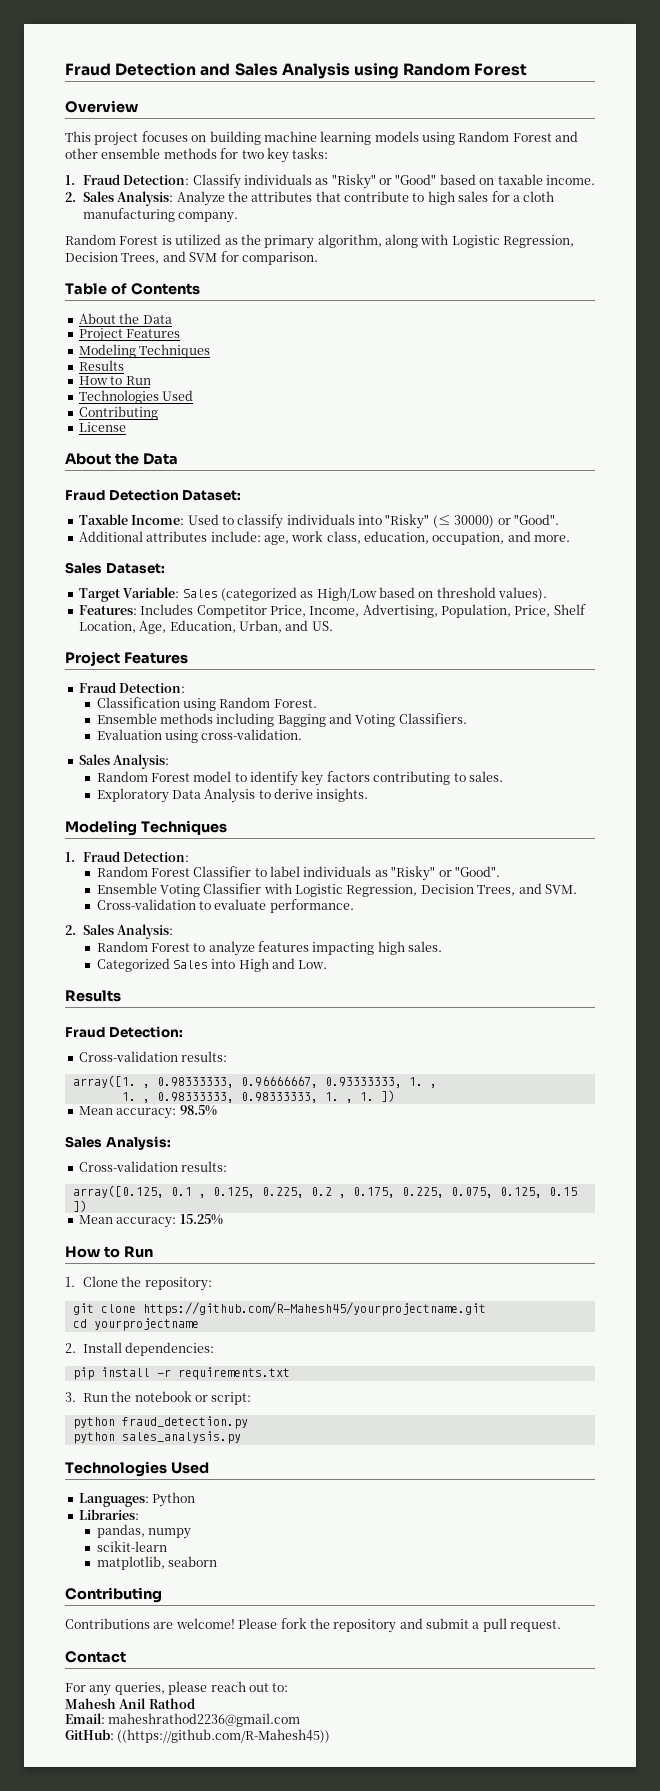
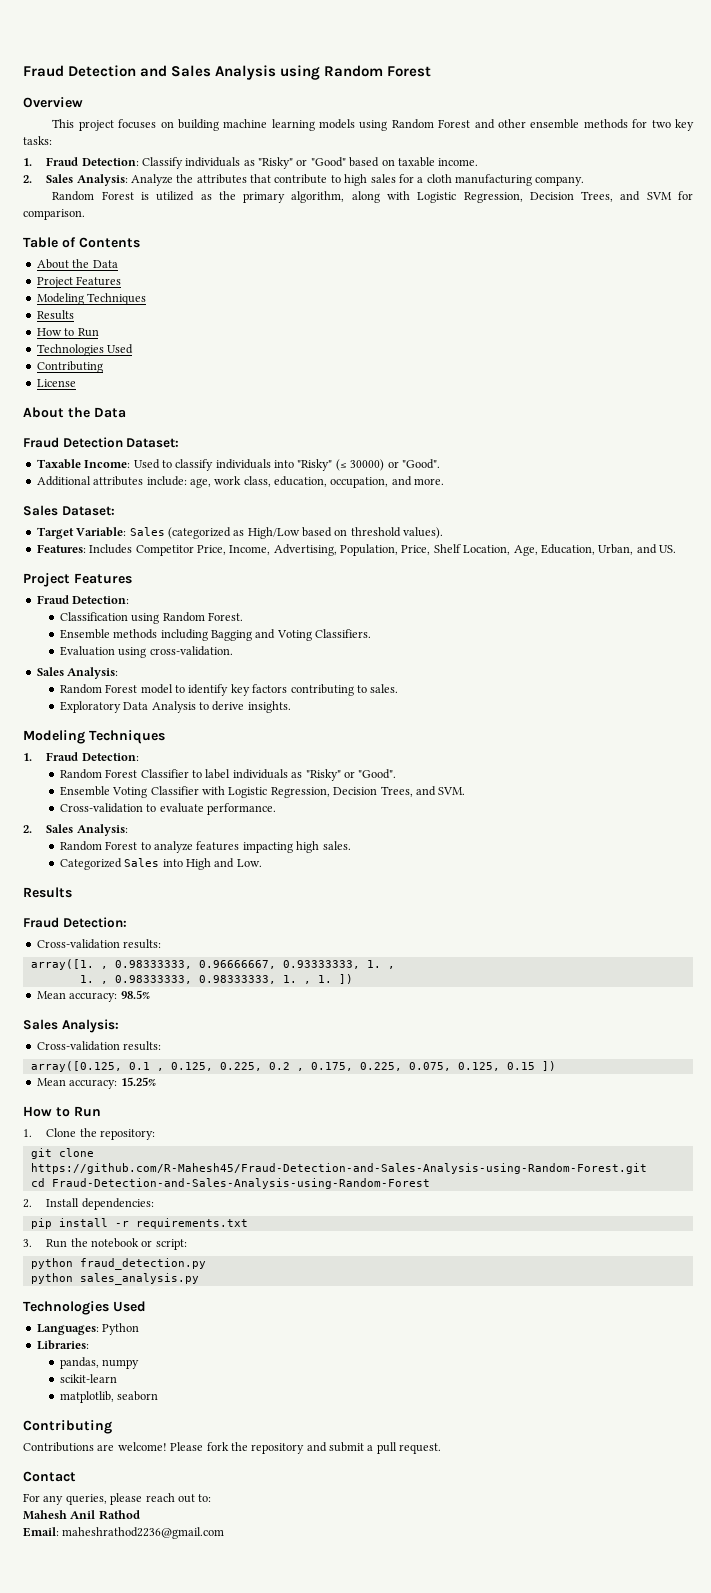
[142,1302,486,1316] https://github.com/R-Mahesh45/yourprojectname.git -> [30,1163,647,1174] https://github.com/R-Mahesh45/Fraud-Detection-and-Sales-Analysis-using-Random-Forest.git
[93,1318,199,1331] yourprojectname -> [51,1178,430,1189] Fraud-Detection-and-Sales-Analysis-using-Random-Forest
[65,1729,331,1743] // GitHub: ((https://github.com/R-Mahesh45)) -> (225, 1533) none

